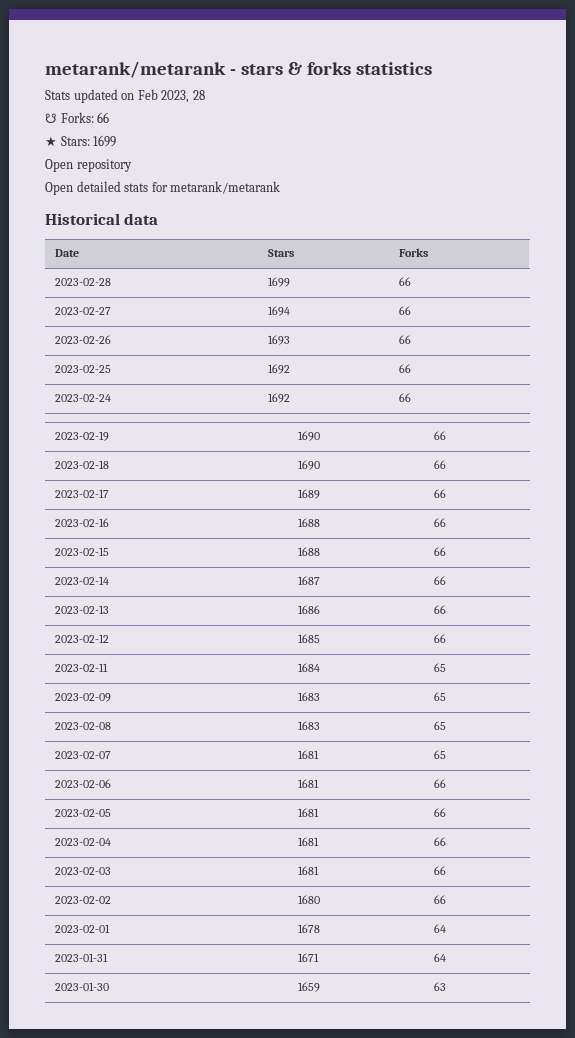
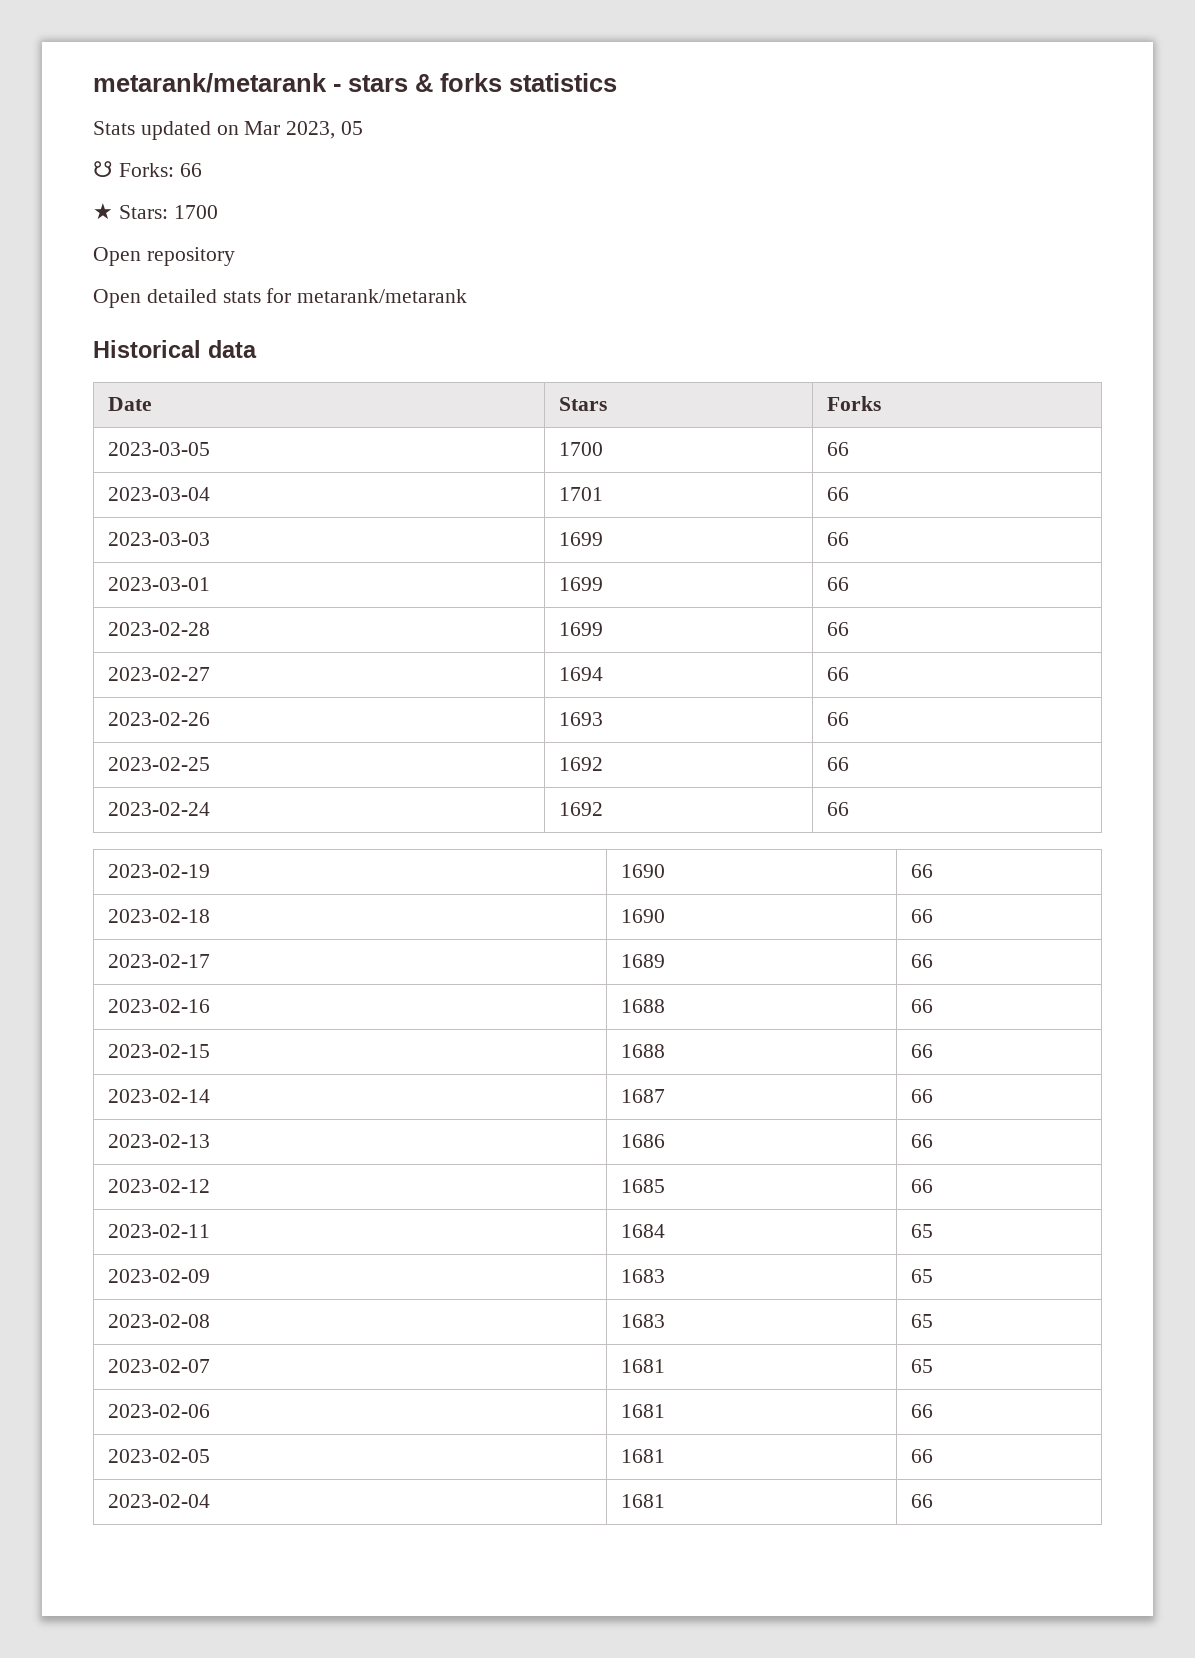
[137,89,205,103] Feb 2023, 28 -> [244,121,364,139] Mar 2023, 05
[93,135,117,147] 1699 -> [173,205,218,219] 1700
(429, 252) none -> [107,442,210,456] [558,442,603,456] [826,442,849,456] [107,487,210,501] [558,487,603,501] [826,487,849,501] [107,532,210,546] [558,532,603,546] [826,532,849,546] [107,577,210,591] [558,577,603,591] [826,577,849,591] // 2023-03-05 | 1700 | 66 // 2023-03-04 | 1701 | 66 // 2023-03-03 | 1699 | 66 // 2023-03-01 | 1699 | 66
[55,867,112,875] [298,866,320,875] [434,866,447,875] [55,896,112,904] [298,895,321,904] [434,895,447,904] [55,924,111,933] [298,924,321,933] [434,924,447,933] [55,953,109,962] [298,953,320,962] [434,953,447,962] [55,982,110,991] [298,982,321,992] [434,982,447,991] // 2023-02-03 | 1681 | 66 // 2023-02-02 | 1680 | 66 // 2023-02-01 | 1678 | 64 // 2023-01-31 | 1671 | 64 // 2023-01-30 | 1659 | 63 -> (933, 1501) none

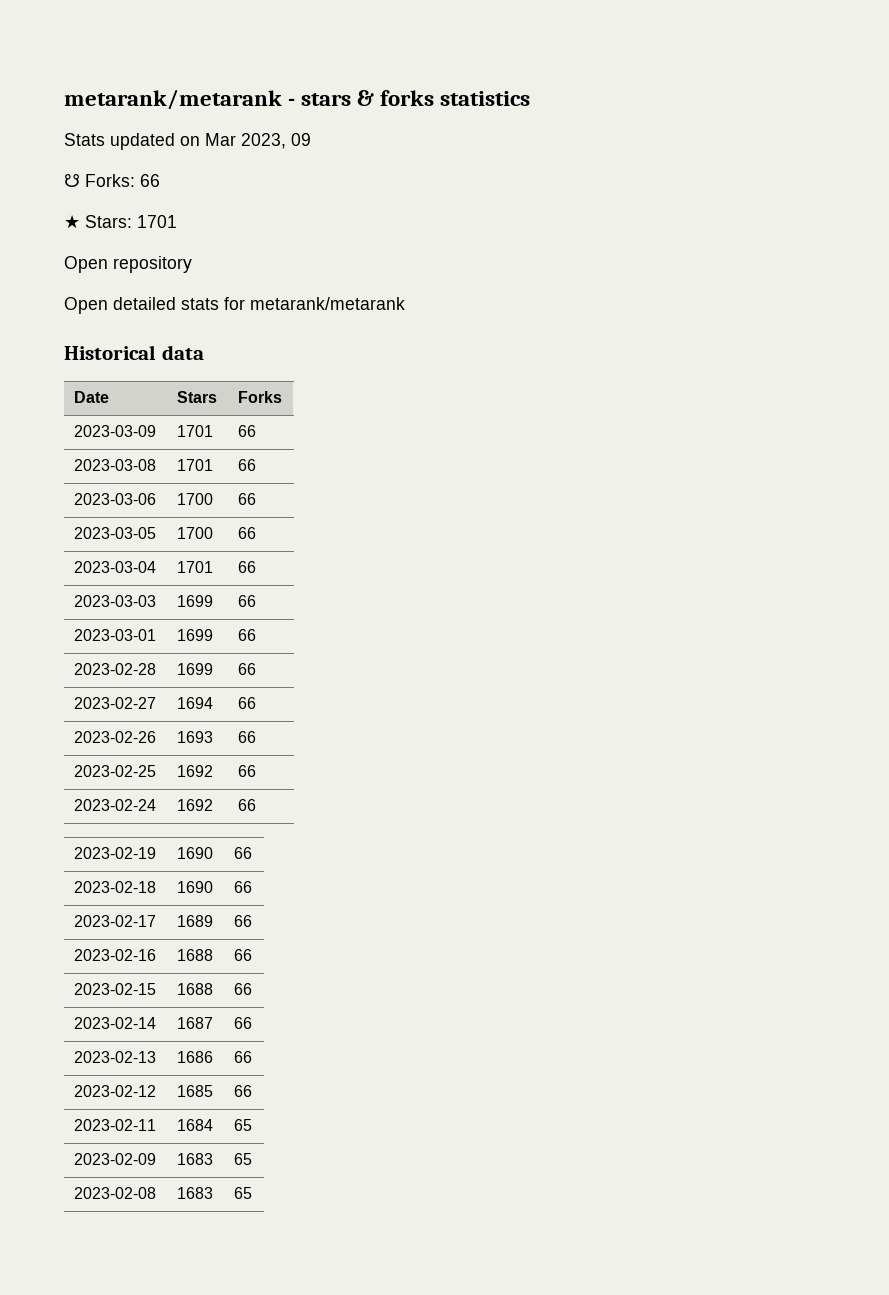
[341,121,364,135] 05 -> [291,133,311,146] 09
[173,205,218,219] 1700 -> [137,215,177,228] 1701
(881, 403) none -> [74,425,157,437] [177,425,214,437] [238,425,257,437] [74,459,157,471] [177,459,214,471] [238,459,257,471] [74,493,157,505] [177,493,214,505] [238,493,257,505] // 2023-03-09 | 1701 | 66 // 2023-03-08 | 1701 | 66 // 2023-03-06 | 1700 | 66
[107,1359,210,1373] [620,1359,665,1373] [910,1359,933,1373] [107,1404,210,1418] [620,1404,665,1418] [910,1404,933,1418] [107,1449,210,1463] [620,1449,665,1463] [910,1449,933,1463] [107,1494,210,1508] [620,1494,665,1508] [910,1494,933,1508] // 2023-02-07 | 1681 | 65 // 2023-02-06 | 1681 | 66 // 2023-02-05 | 1681 | 66 // 2023-02-04 | 1681 | 66 -> (253, 1193) none

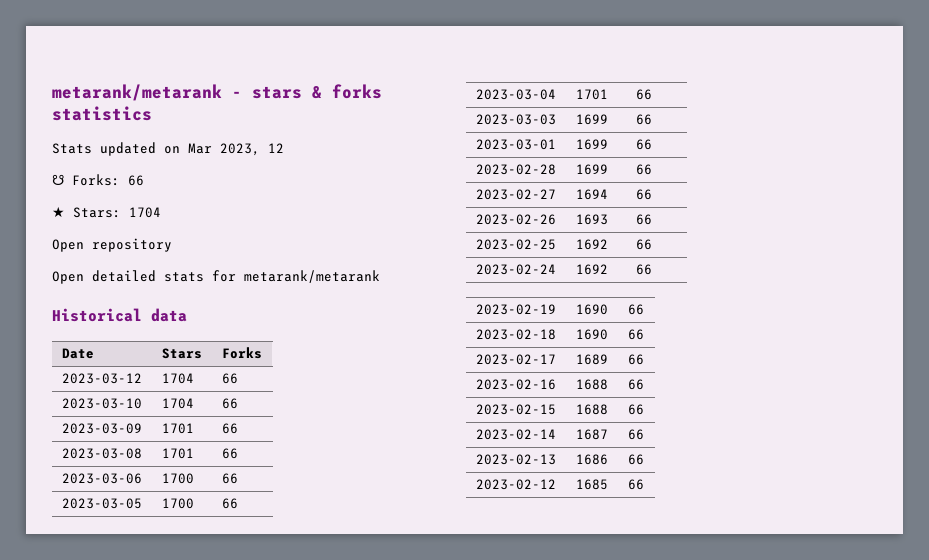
[291,133,311,146] 09 -> [268,143,284,153] 12
[137,215,177,228] 1701 -> [129,207,161,218] 1704
(283, 397) none -> [61,373,142,384] [161,373,194,384] [221,373,238,384] [61,398,142,409] [161,398,194,409] [221,398,238,409] // 2023-03-12 | 1704 | 66 // 2023-03-10 | 1704 | 66
[74,1119,157,1131] [177,1119,214,1131] [234,1119,253,1131] [74,1153,157,1165] [177,1153,214,1165] [234,1153,253,1165] [74,1187,157,1199] [177,1187,214,1199] [234,1187,253,1199] // 2023-02-11 | 1684 | 65 // 2023-02-09 | 1683 | 65 // 2023-02-08 | 1683 | 65 -> (644, 484) none

